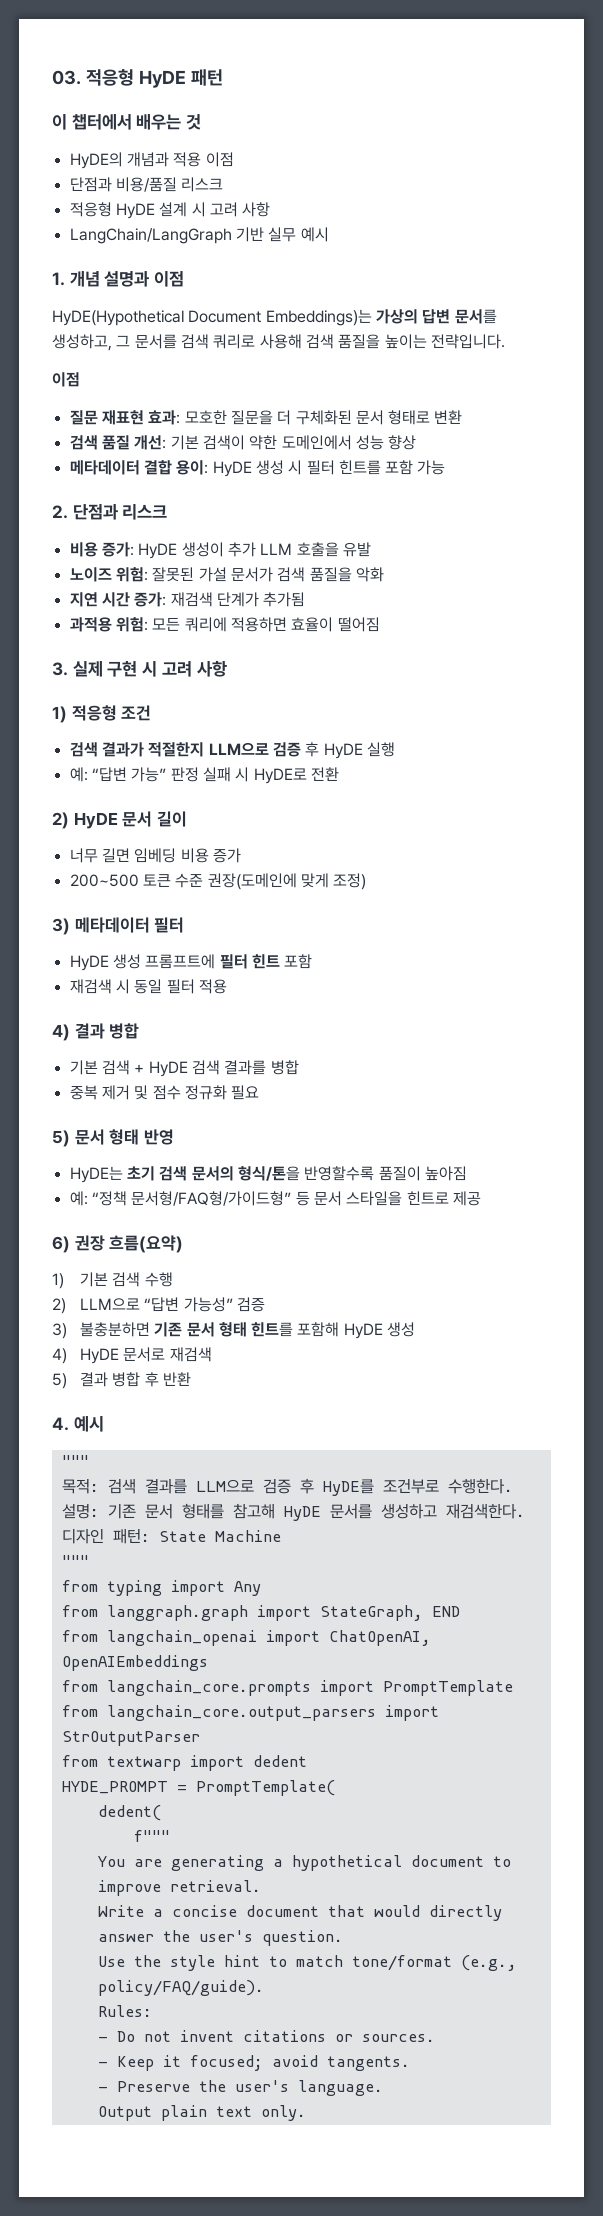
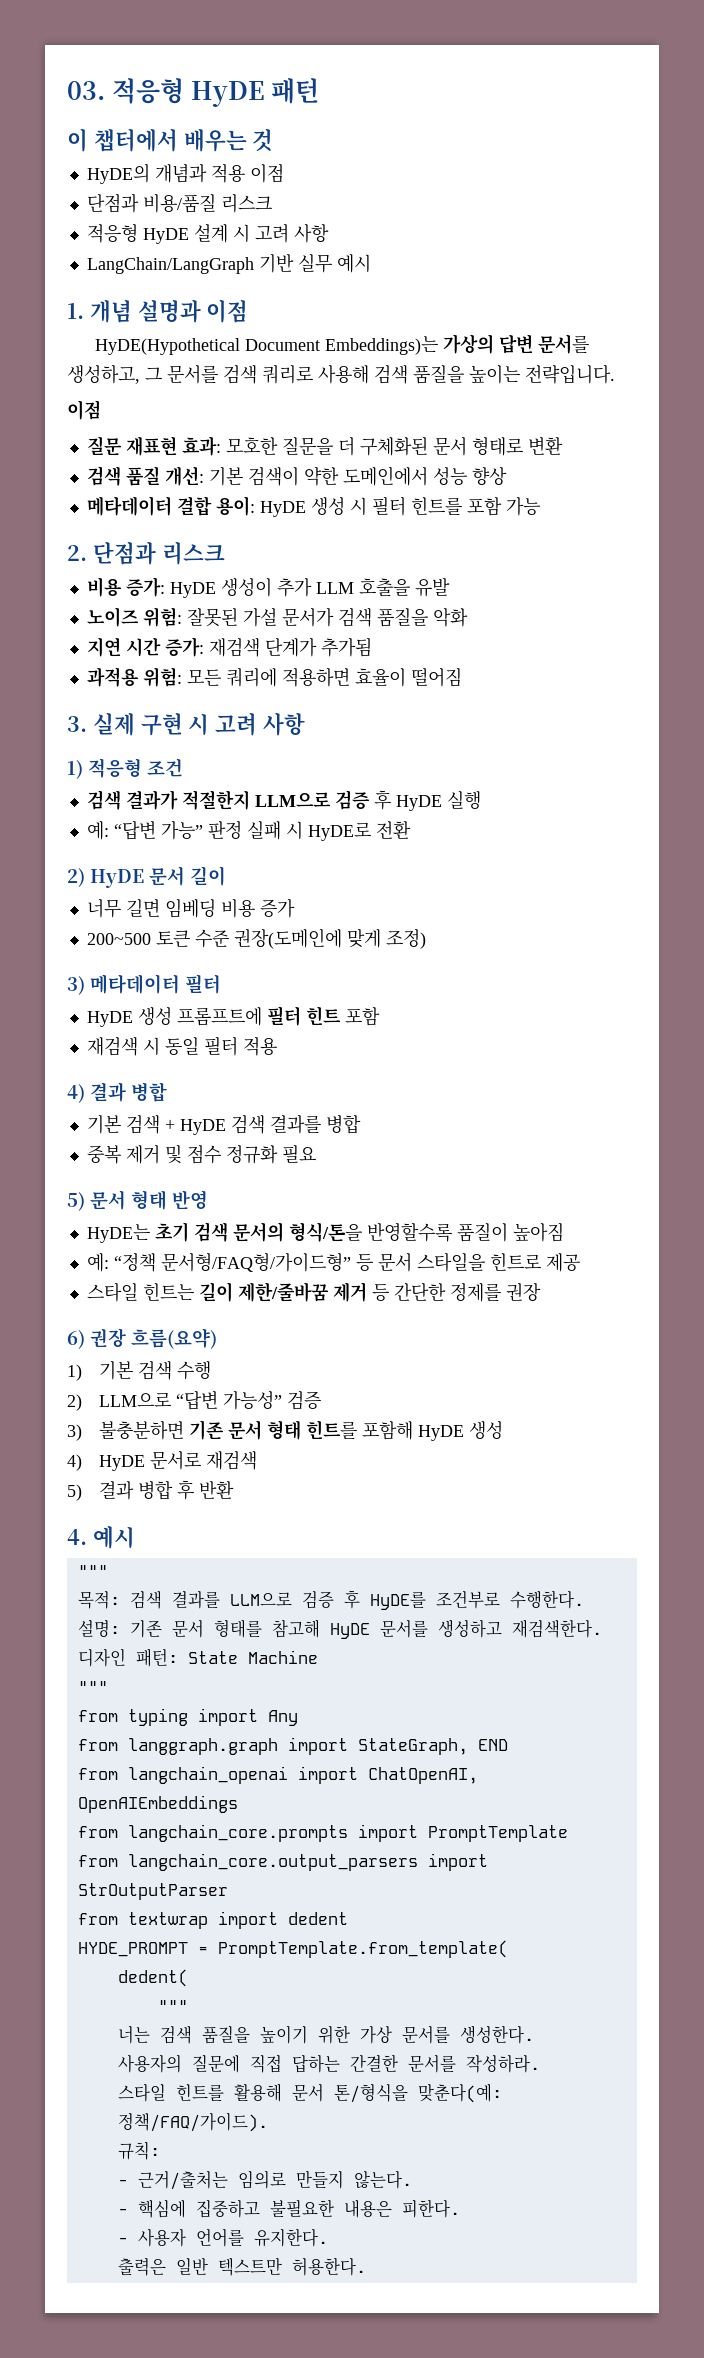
(481, 1198) none -> [86,1282,541,1302] // 스타일 힌트는 길이 제한/줄바꿈 제거 등 간단한 정제를 권장
[106,1756,181,1771] textwarp -> [127,1912,208,1929] textwrap
[195,1780,335,1796] PromptTemplate( -> [217,1940,508,1958] PromptTemplate.from_template(
[133,1830,170,1842] [97,1855,511,1871] [97,1880,261,1896] [97,1905,502,1921] [97,1930,343,1946] [97,1955,517,1971] [97,1980,264,1996] [97,2005,152,2017] [97,2030,435,2042] [97,2055,410,2071] [97,2080,383,2096] [97,2105,306,2121] f""" // You are generating a hypothetical document to improve retrieval. // Write a concise document that would directly answer the user's question. // Use the style hint to match tone/format (e.g., policy/FAQ/guide). // Rules: // - Do not invent citations or sources. // - Keep it focused; avoid tangents. // - Preserve the user's language. // Output plain text only. -> [157,2000,188,2012] [117,2025,534,2044] [117,2054,540,2073] [117,2083,502,2103] [117,2112,268,2132] [117,2141,160,2160] [117,2170,412,2190] [117,2199,460,2218] [117,2228,328,2247] [117,2257,366,2276] """ // 너는 검색 품질을 높이기 위한 가상 문서를 생성한다. // 사용자의 질문에 직접 답하는 간결한 문서를 작성하라. // 스타일 힌트를 활용해 문서 톤/형식을 맞춘다(예: 정책/FAQ/가이드). // 규칙: // - 근거/출처는 임의로 만들지 않는다. // - 핵심에 집중하고 불필요한 내용은 피한다. // - 사용자 언어를 유지한다. // 출력은 일반 텍스트만 허용한다.

